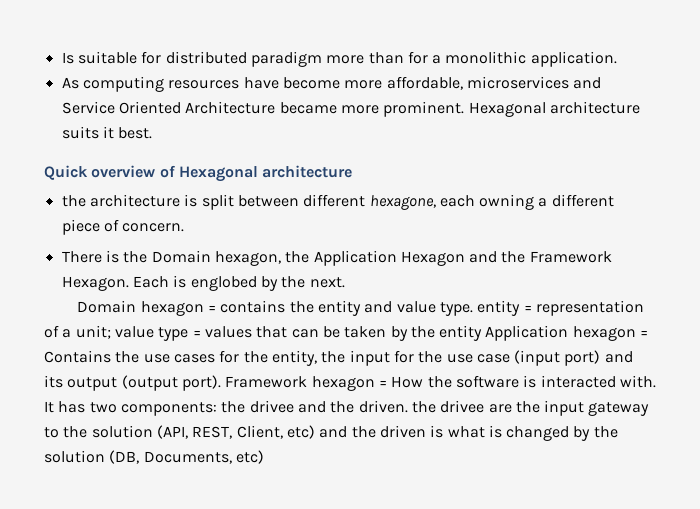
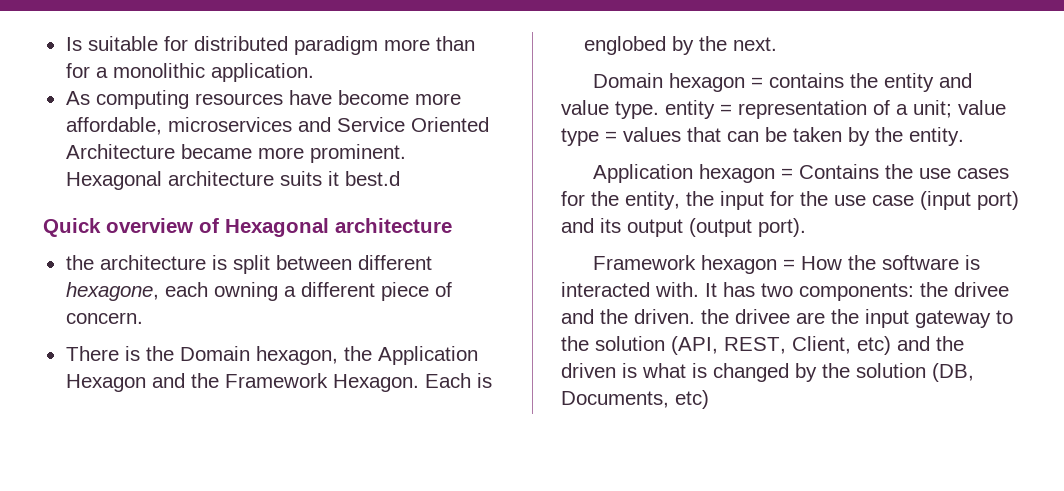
[118,127,153,139] best. -> [344,171,400,186] best.d
[439,325,483,341] entity -> [909,127,964,146] entity. //
(221, 383) none -> (806, 227) //

